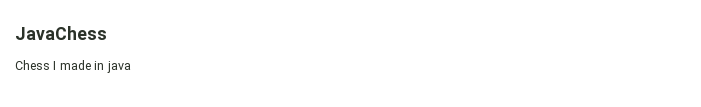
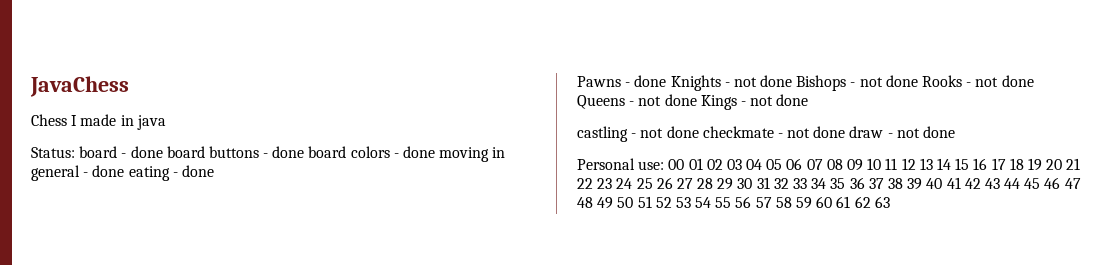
(131, 67) none -> [31,146,506,162] [31,165,214,181] [577,75,1034,91] [577,94,809,110] [577,126,956,142] [577,158,1081,171] [577,177,1081,190] [577,196,890,209] // Status: board - done board buttons - done board colors - done moving in general - done eating - done // Pawns - done Knights - not done Bishops - not done Rooks - not done Queens - not done Kings - not done // castling - not done checkmate - not done draw - not done // Personal use: 00 01 02 03 04 05 06 07 08 09 10 11 12 13 14 15 16 17 18 19 20 21 22 23 24 25 26 27 28 29 30 31 32 33 34 35 36 37 38 39 40 41 42 43 44 45 46 47 48 49 50 51 52 53 54 55 56 57 58 59 60 61 62 63

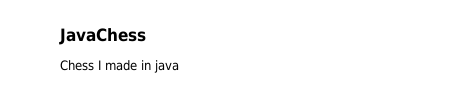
[31,146,506,162] [31,165,214,181] [577,75,1034,91] [577,94,809,110] [577,126,956,142] [577,158,1081,171] [577,177,1081,190] [577,196,890,209] // Status: board - done board buttons - done board colors - done moving in general - done eating - done // Pawns - done Knights - not done Bishops - not done Rooks - not done Queens - not done Kings - not done // castling - not done checkmate - not done draw - not done // Personal use: 00 01 02 03 04 05 06 07 08 09 10 11 12 13 14 15 16 17 18 19 20 21 22 23 24 25 26 27 28 29 30 31 32 33 34 35 36 37 38 39 40 41 42 43 44 45 46 47 48 49 50 51 52 53 54 55 56 57 58 59 60 61 62 63 -> (179, 66) none

